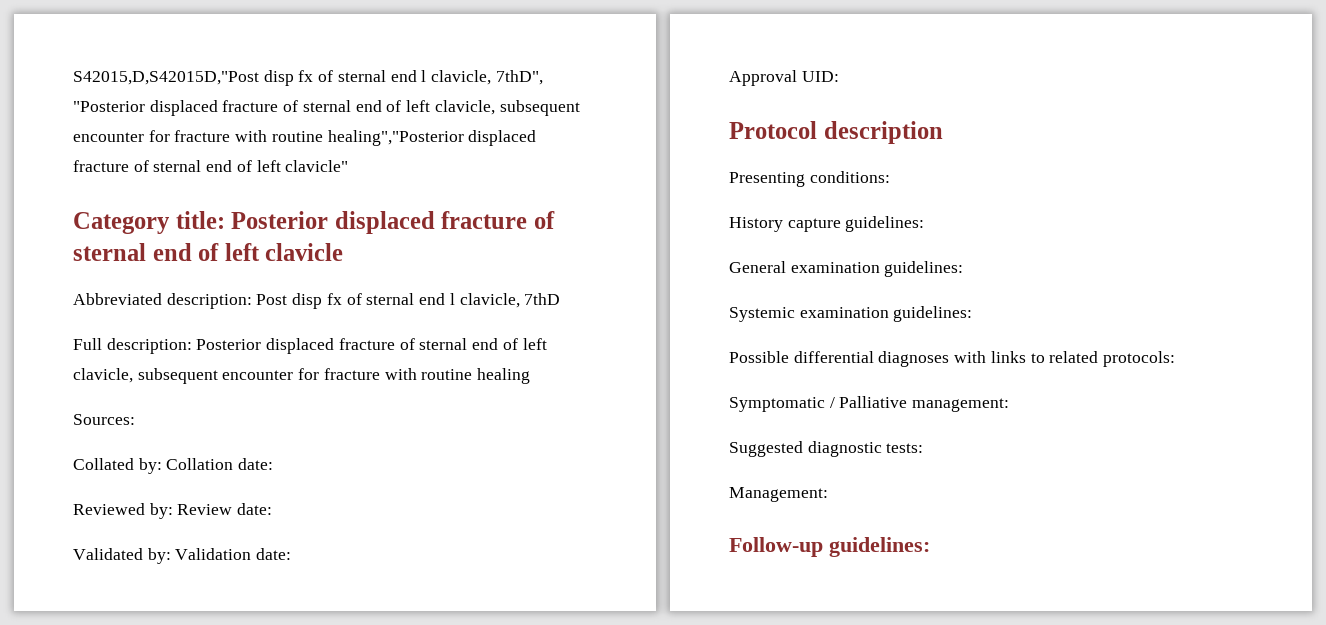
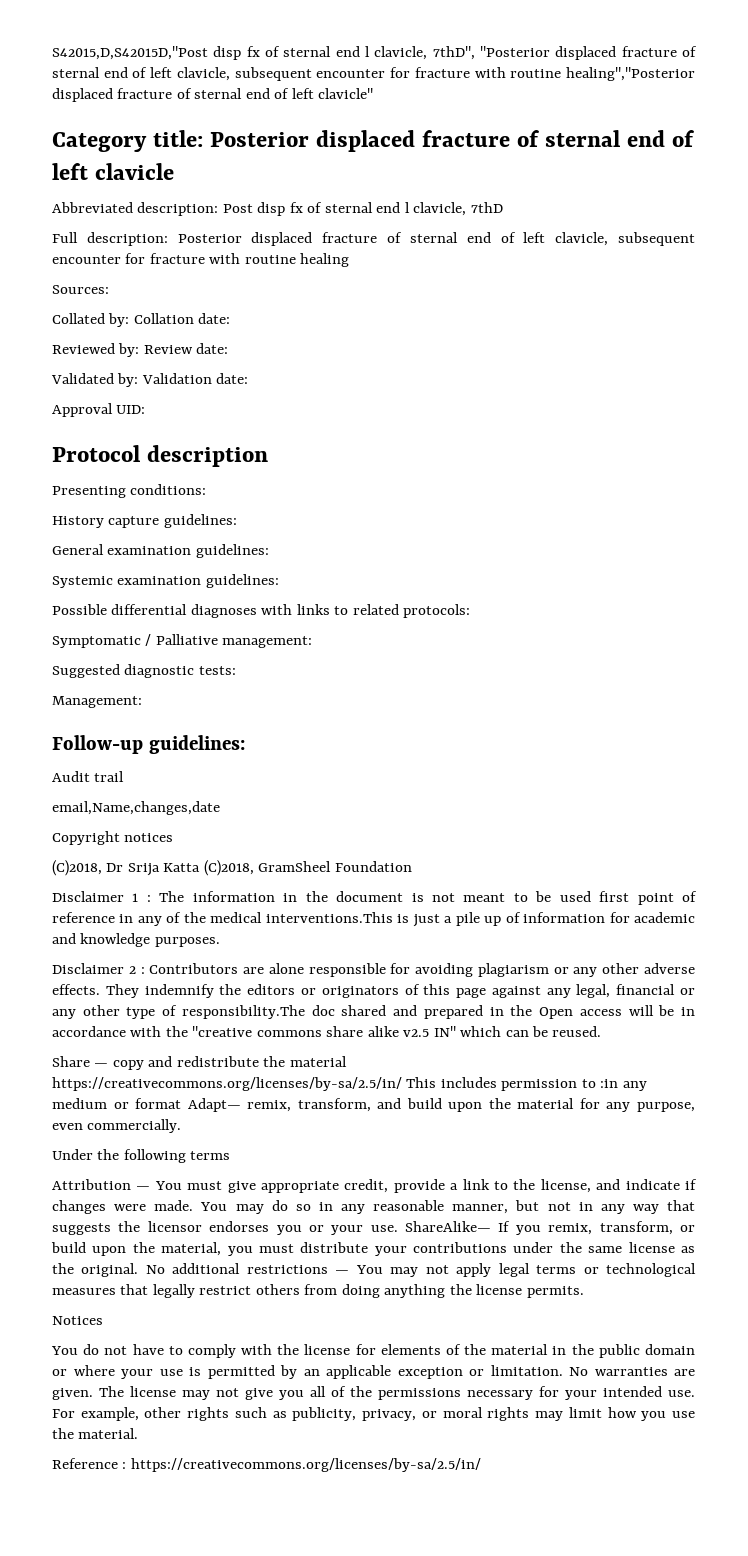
(930, 547) none -> [52,771,125,782] [52,801,220,815] [52,831,174,845] [52,860,412,876] [52,891,697,905] [52,912,695,927] [52,933,220,947] [52,963,695,977] [52,984,696,998] [52,1005,696,1019] [52,1026,602,1037] [52,1056,347,1070] [52,1077,647,1091] [52,1098,696,1112] [52,1119,182,1133] [52,1149,231,1163] [52,1179,697,1193] [52,1200,695,1214] [52,1221,696,1235] [51,1242,696,1256] [52,1263,696,1277] [52,1284,584,1298] [52,1316,103,1325] [51,1344,695,1358] [52,1365,695,1379] [52,1386,695,1400] [52,1407,696,1421] [52,1428,139,1439] [52,1458,481,1472] // Audit trail // email,Name,changes,date // Copyright notices // (C)2018, Dr Srija Katta (C)2018, GramSheel Foundation // Disclaimer 1 : The information in the document is not meant to be used first point of reference in any of the medical interventions.This is just a pile up of information for academic and knowledge purposes. // Disclaimer 2 : Contributors are alone responsible for avoiding plagiarism or any other adverse effects. They indemnify the editors or originators of this page against any legal, financial or any other type of responsibility.The doc shared and prepared in the Open access will be in accordance with the "creative commons share alike v2.5 IN" which can be reused. // Share — copy and redistribute the material https://creativecommons.org/licenses/by-sa/2.5/in/ This includes permission to :in any medium or format Adapt— remix, transform, and build upon the material for any purpose, even commercially. // Under the following terms // Attribution — You must give appropriate credit, provide a link to the license, and indicate if changes were made. You may do so in any reasonable manner, but not in any way that suggests the licensor endorses you or your use. ShareAlike— If you remix, transform, or build upon the material, you must distribute your contributions under the same license as the original. No additional restrictions — You may not apply legal terms or technological measures that legally restrict others from doing anything the license permits. // Notices // You do not have to comply with the license for elements of the material in the public domain or where your use is permitted by an applicable exception or limitation. No warranties are given. The license may not give you all of the permissions necessary for your intended use. For example, other rights such as publicity, privacy, or moral rights may limit how you use the material. // Reference : https://creativecommons.org/licenses/by-sa/2.5/in/

